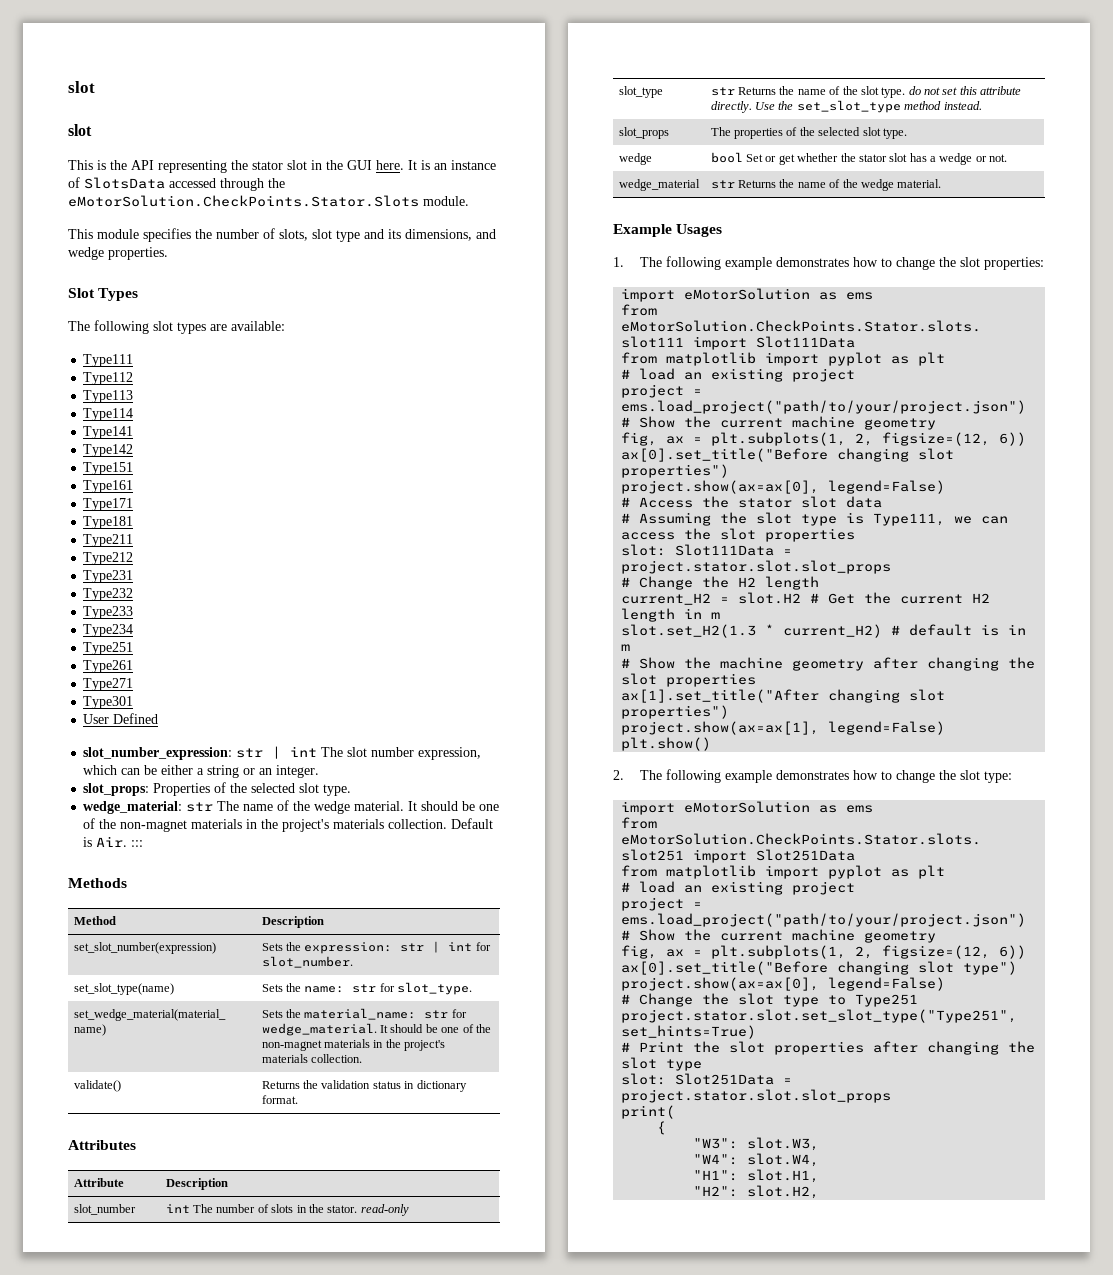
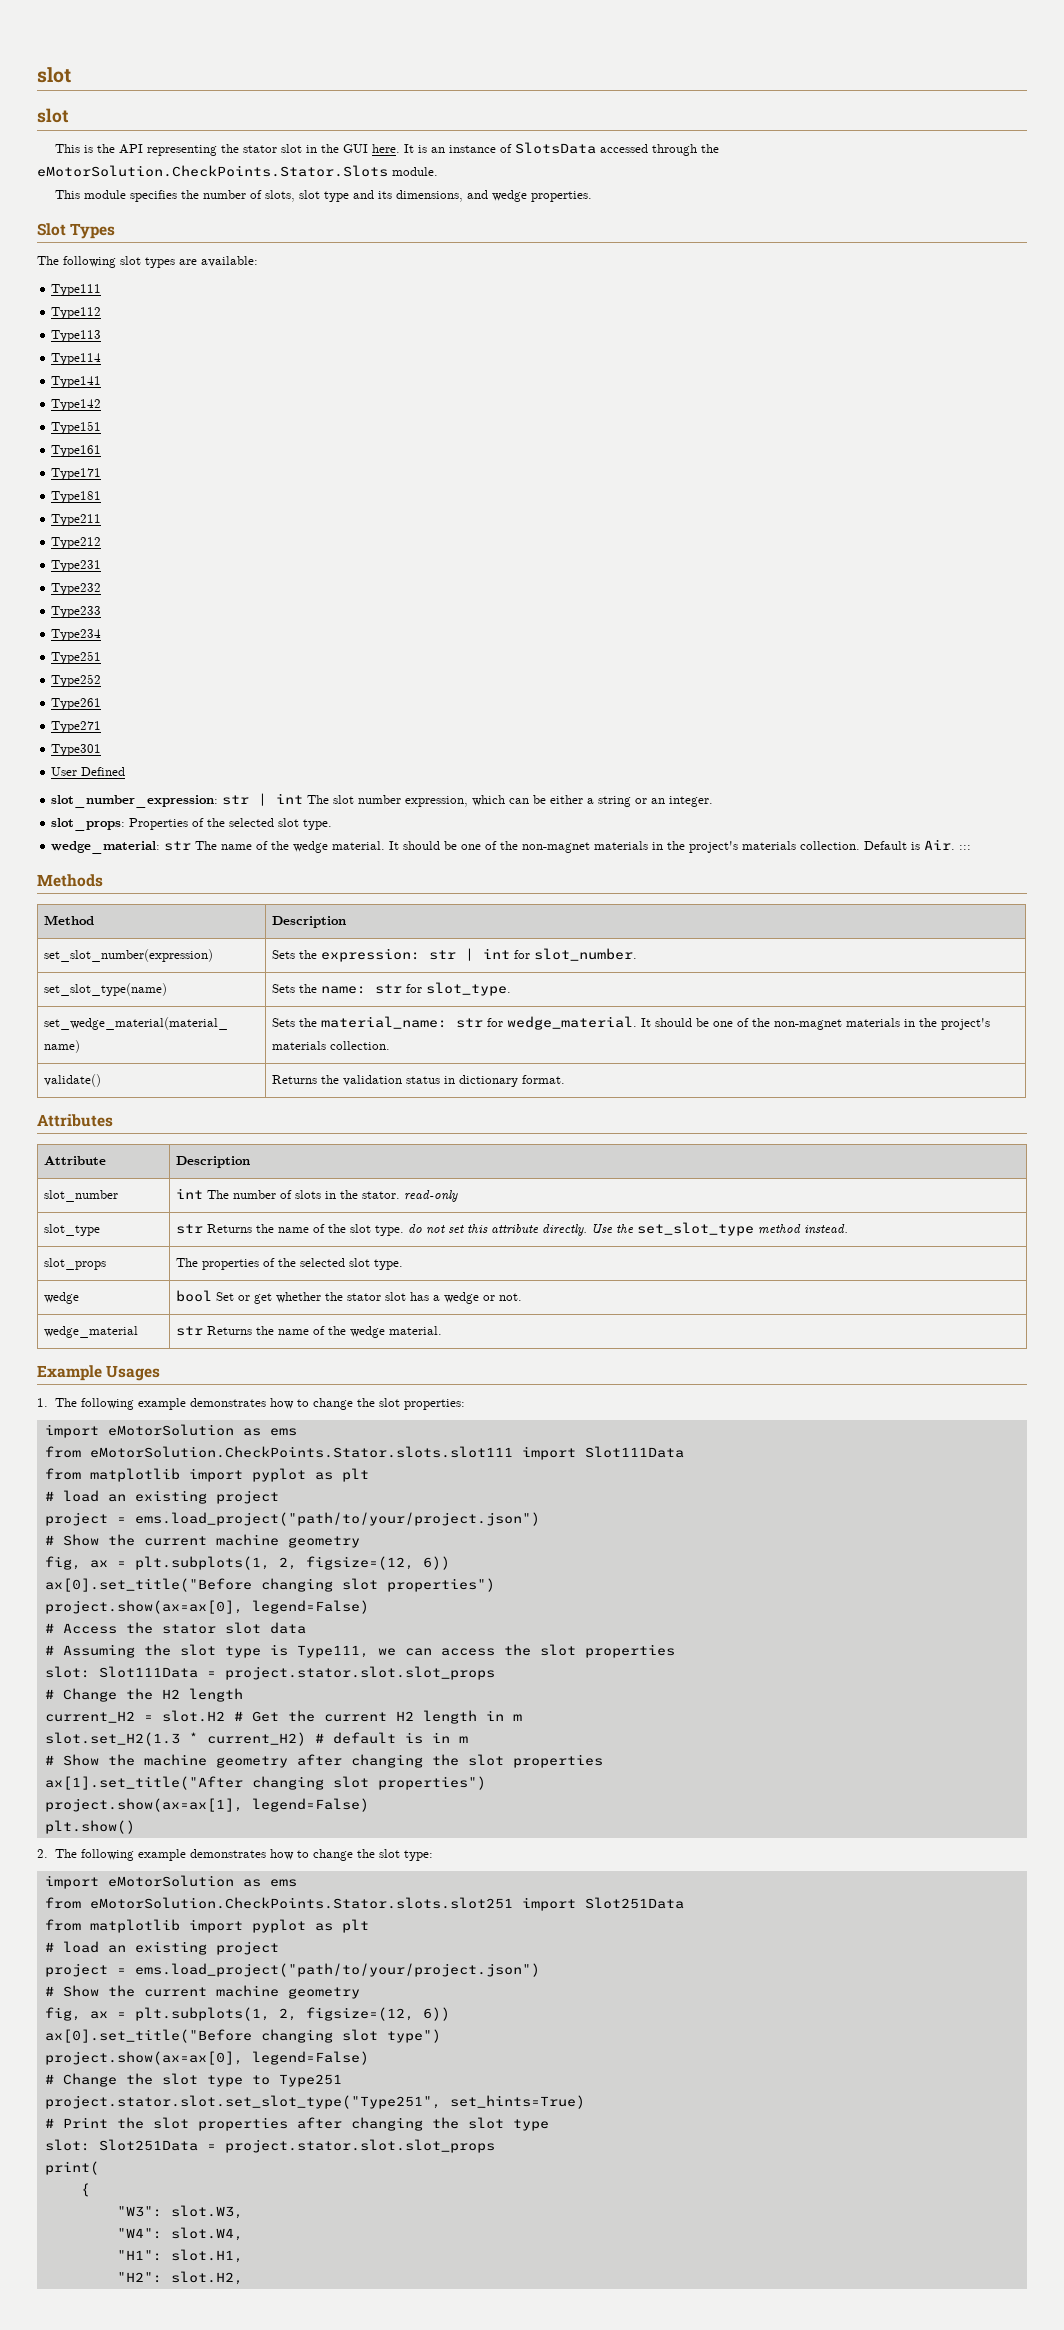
(134, 648) none -> [51,674,102,687] // Type252

